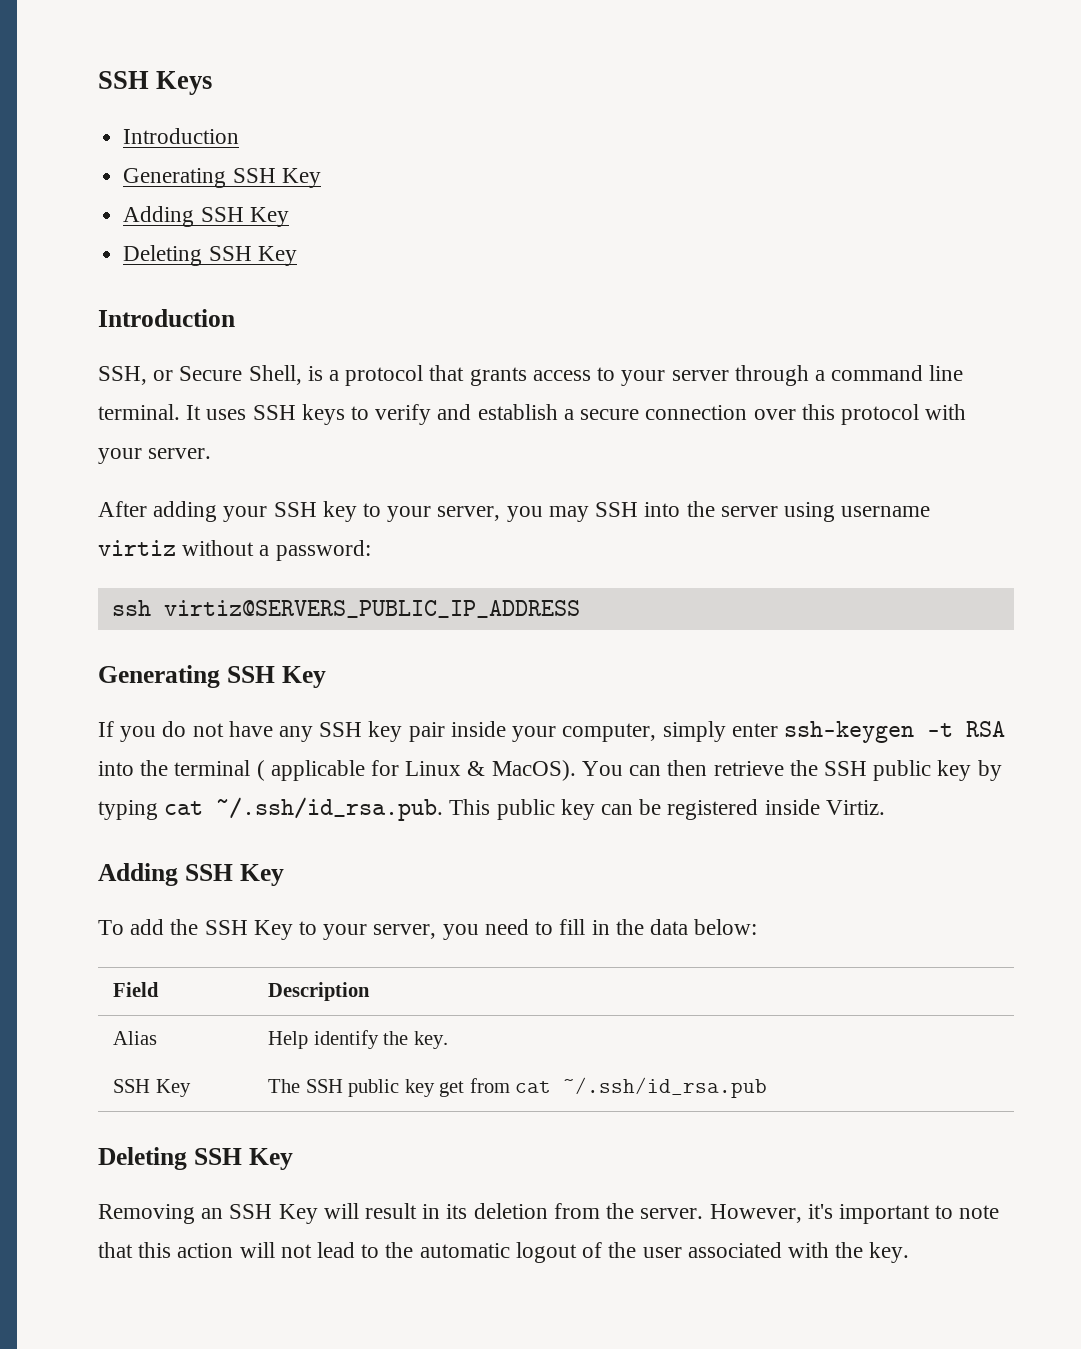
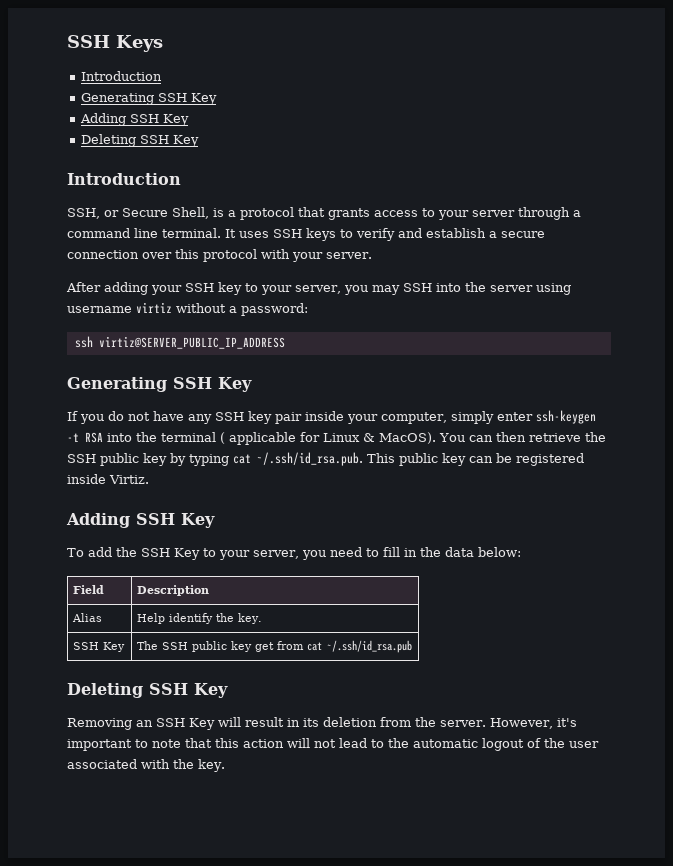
[163,600,580,618] virtiz@SERVERS_PUBLIC_IP_ADDRESS -> [98,336,285,349] virtiz@SERVER_PUBLIC_IP_ADDRESS

